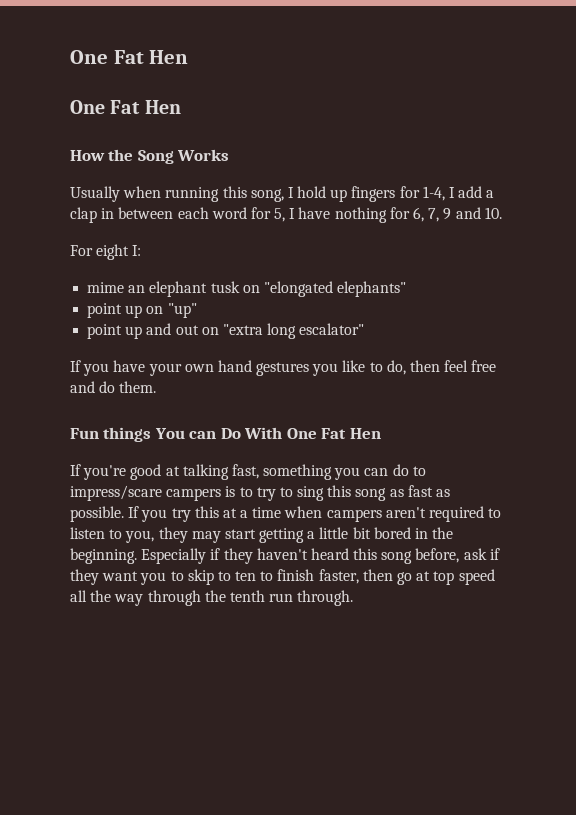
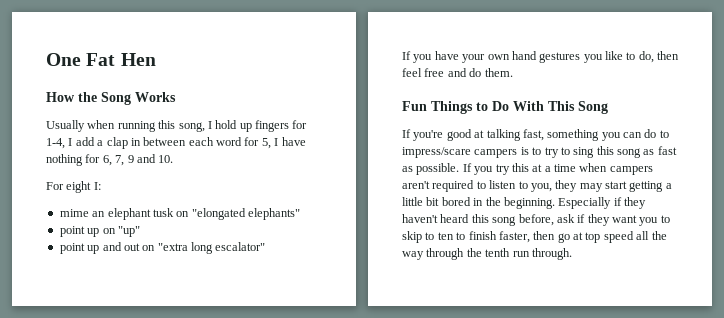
[70,50,189,64] [70,100,181,114] One Fat Hen // One Fat Hen -> [46,53,156,66] One Fat Hen
[103,427,381,442] things You can Do With One Fat Hen -> [431,101,608,114] Things to Do With This Song

